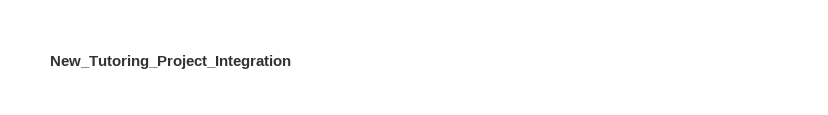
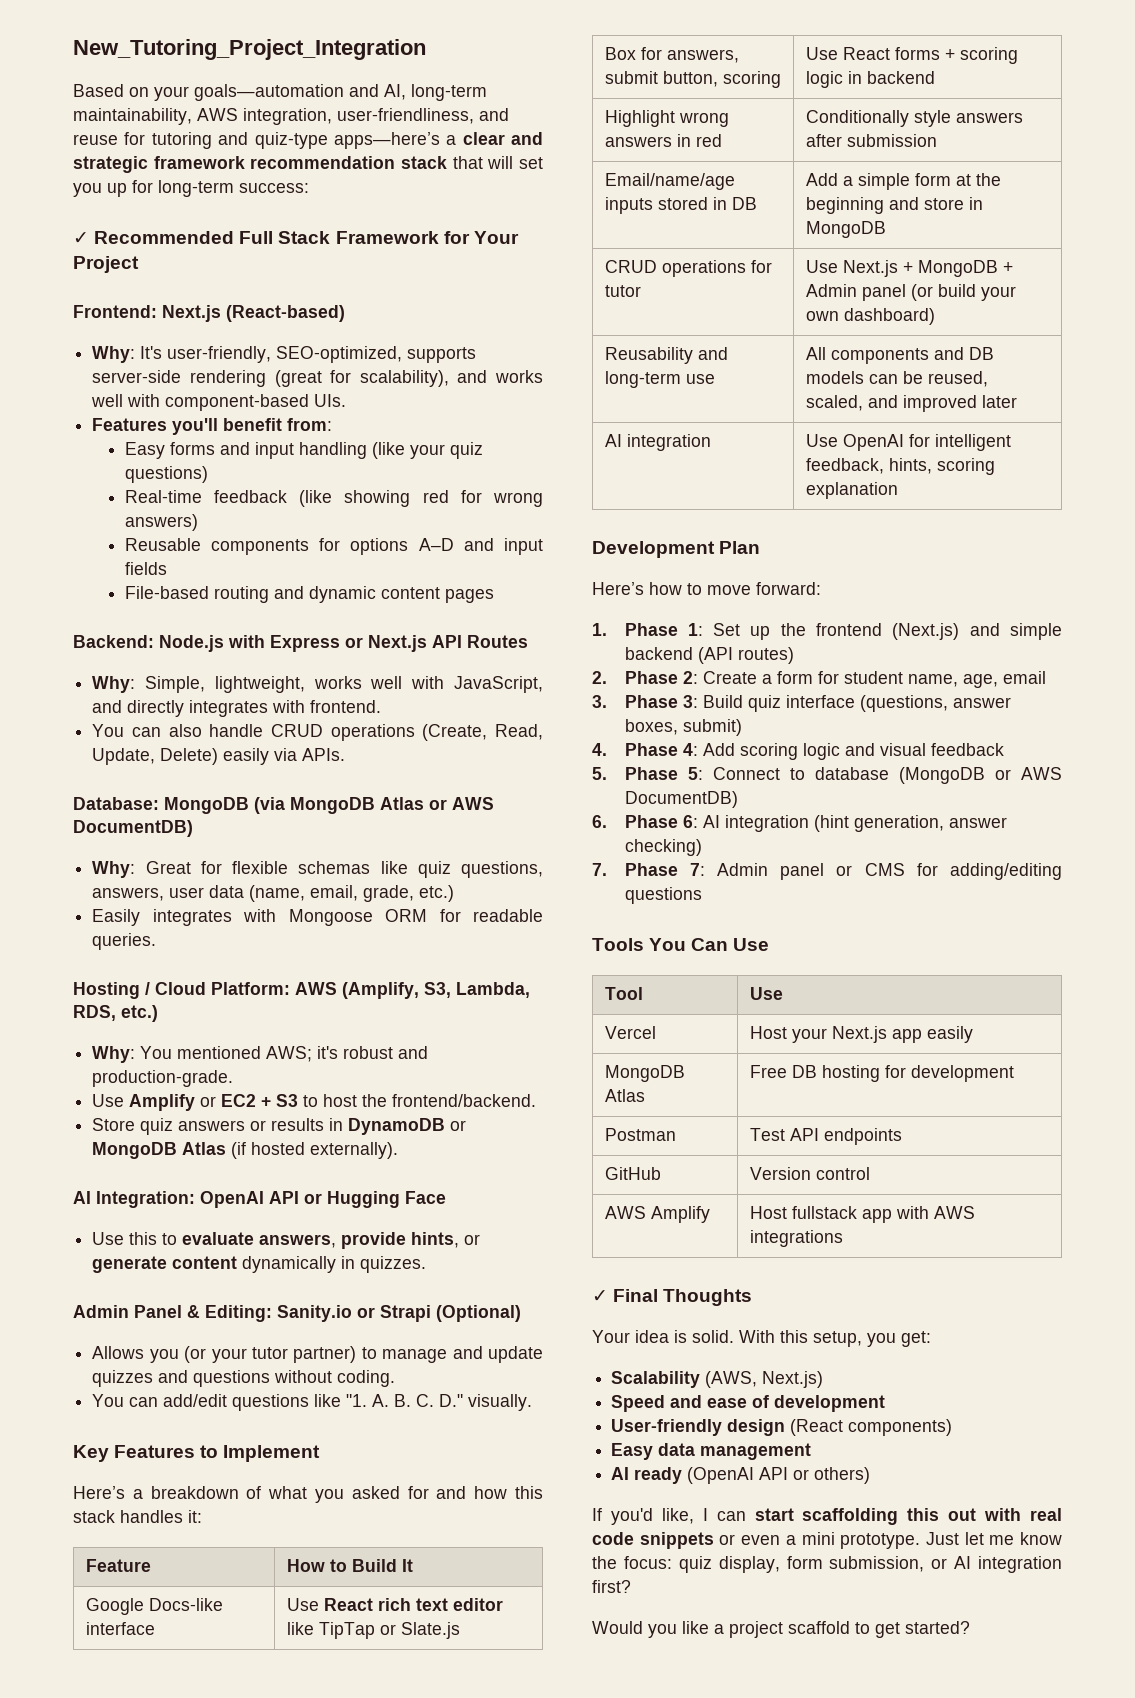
(291, 62) none -> [73,84,487,101] [73,108,509,125] [73,132,543,149] [73,156,544,173] [73,180,309,197] [73,231,519,244] [73,256,139,273] [73,305,345,322] [92,346,477,363] [92,370,543,387] [91,394,347,411] [92,418,333,435] [124,442,483,459] [124,466,208,483] [124,490,543,507] [124,514,198,531] [124,538,543,555] [124,562,167,575] [124,586,494,603] [73,635,528,652] [92,676,543,693] [92,700,382,717] [92,724,543,741] [92,748,346,765] [73,797,494,814] [73,820,193,837] [92,861,543,878] [92,885,455,902] [92,909,543,926] [92,933,157,950] [73,982,530,999] [73,1005,158,1022] [92,1046,429,1063] [92,1070,234,1087] [92,1094,537,1111] [92,1118,467,1135] [92,1142,399,1159] [73,1191,446,1208] [92,1232,481,1249] [92,1256,427,1273] [73,1305,521,1322] [92,1346,543,1363] [92,1370,396,1387] [92,1394,533,1411] [73,1445,321,1462] [73,1486,543,1503] [73,1510,202,1523] [85,1559,151,1572] [286,1559,413,1572] [85,1598,223,1615] [85,1622,155,1635] [286,1598,503,1611] [286,1622,460,1639] [604,47,739,63] [604,71,781,88] [805,47,1018,64] [805,71,935,88] [604,110,729,127] [604,134,722,147] [805,110,1023,127] [805,134,937,147] [604,173,735,190] [604,197,757,214] [805,173,1001,190] [805,197,983,214] [805,221,886,238] [604,260,772,277] [604,285,641,297] [805,260,1013,277] [805,284,1016,301] [805,308,935,325] [604,347,728,364] [604,371,715,388] [805,347,994,364] [805,371,988,387] [805,395,1017,412] [604,434,711,451] [805,434,1011,451] [805,458,995,475] [805,482,898,499] [592,541,761,558] [592,582,821,595] [592,623,1062,640] [624,647,794,664] [592,671,1046,688] [592,695,1011,712] [624,719,742,736] [592,743,1004,760] [592,767,1062,784] [624,791,738,808] [592,815,1007,832] [624,839,702,856] [592,863,1062,880] [624,887,702,904] [592,938,770,951] [604,987,643,1000] [749,987,783,1000] [604,1026,656,1039] [749,1026,973,1043] [604,1065,685,1082] [604,1089,645,1102] [749,1065,1014,1082] [604,1128,676,1141] [749,1128,902,1145] [604,1167,661,1180] [749,1167,870,1180] [604,1206,710,1223] [749,1206,975,1223] [749,1230,843,1247] [592,1289,753,1306] [592,1330,931,1347] [611,1371,824,1388] [611,1395,886,1412] [611,1419,953,1436] [611,1443,812,1460] [611,1467,871,1484] [592,1508,1062,1525] [592,1532,1062,1549] [592,1556,1062,1573] [592,1580,631,1593] [592,1621,970,1638] // Based on your goals—automation and AI, long-term maintainability, AWS integration, user-friendliness, and reuse for tutoring and quiz-type apps—here’s a clear and strategic framework recommendation stack that will set you up for long-term success: // ✓ Recommended Full Stack Framework for Your Project // Frontend: Next.js (React-based) // Why: It's user-friendly, SEO-optimized, supports server-side rendering (great for scalability), and works well with component-based UIs. // Features you'll benefit from: // Easy forms and input handling (like your quiz questions) // Real-time feedback (like showing red for wrong answers) // Reusable components for options A–D and input fields // File-based routing and dynamic content pages // Backend: Node.js with Express or Next.js API Routes // Why: Simple, lightweight, works well with JavaScript, and directly integrates with frontend. // You can also handle CRUD operations (Create, Read, Update, Delete) easily via APIs. // Database: MongoDB (via MongoDB Atlas or AWS DocumentDB) // Why: Great for flexible schemas like quiz questions, answers, user data (name, email, grade, etc.) // Easily integrates with Mongoose ORM for readable queries. // Hosting / Cloud Platform: AWS (Amplify, S3, Lambda, RDS, etc.) // Why: You mentioned AWS; it's robust and production-grade. // Use Amplify or EC2 + S3 to host the frontend/backend. // Store quiz answers or results in DynamoDB or MongoDB Atlas (if hosted externally). // AI Integration: OpenAI API or Hugging Face // Use this to evaluate answers, provide hints, or generate content dynamically in quizzes. // Admin Panel & Editing: Sanity.io or Strapi (Optional) // Allows you (or your tutor partner) to manage and update quizzes and questions without coding. // You can add/edit questions like "1. A. B. C. D." visually. // Key Features to Implement // Here’s a breakdown of what you asked for and how this stack handles it: // Feature | How to Build It // Google Docs-like interface | Use React rich text editor like TipTap or Slate.js // Box for answers, submit button, scoring | Use React forms + scoring logic in backend // Highlight wrong answers in red | Conditionally style answers after submission // Email/name/age inputs stored in DB | Add a simple form at the beginning and store in MongoDB // CRUD operations for tutor | Use Next.js + MongoDB + Admin panel (or build your own dashboard) // Reusability and long-term use | All components and DB models can be reused, scaled, and improved later // AI integration | Use OpenAI for intelligent feedback, hints, scoring explanation // Development Plan // Here’s how to move forward: // 1. Phase 1: Set up the frontend (Next.js) and simple backend (API routes) // 2. Phase 2: Create a form for student name, age, email // 3. Phase 3: Build quiz interface (questions, answer boxes, submit) // 4. Phase 4: Add scoring logic and visual feedback // 5. Phase 5: Connect to database (MongoDB or AWS DocumentDB) // 6. Phase 6: AI integration (hint generation, answer checking) // 7. Phase 7: Admin panel or CMS for adding/editing questions // Tools You Can Use // Tool | Use // Vercel | Host your Next.js app easily // MongoDB Atlas | Free DB hosting for development // Postman | Test API endpoints // GitHub | Version control // AWS Amplify | Host fullstack app with AWS integrations // ✓ Final Thoughts // Your idea is solid. With this setup, you get: // Scalability (AWS, Next.js) // Speed and ease of development // User-friendly design (React components) // Easy data management // AI ready (OpenAI API or others) // If you'd like, I can start scaffolding this out with real code snippets or even a mini prototype. Just let me know the focus: quiz display, form submission, or AI integration first? // Would you like a project scaffold to get started?

